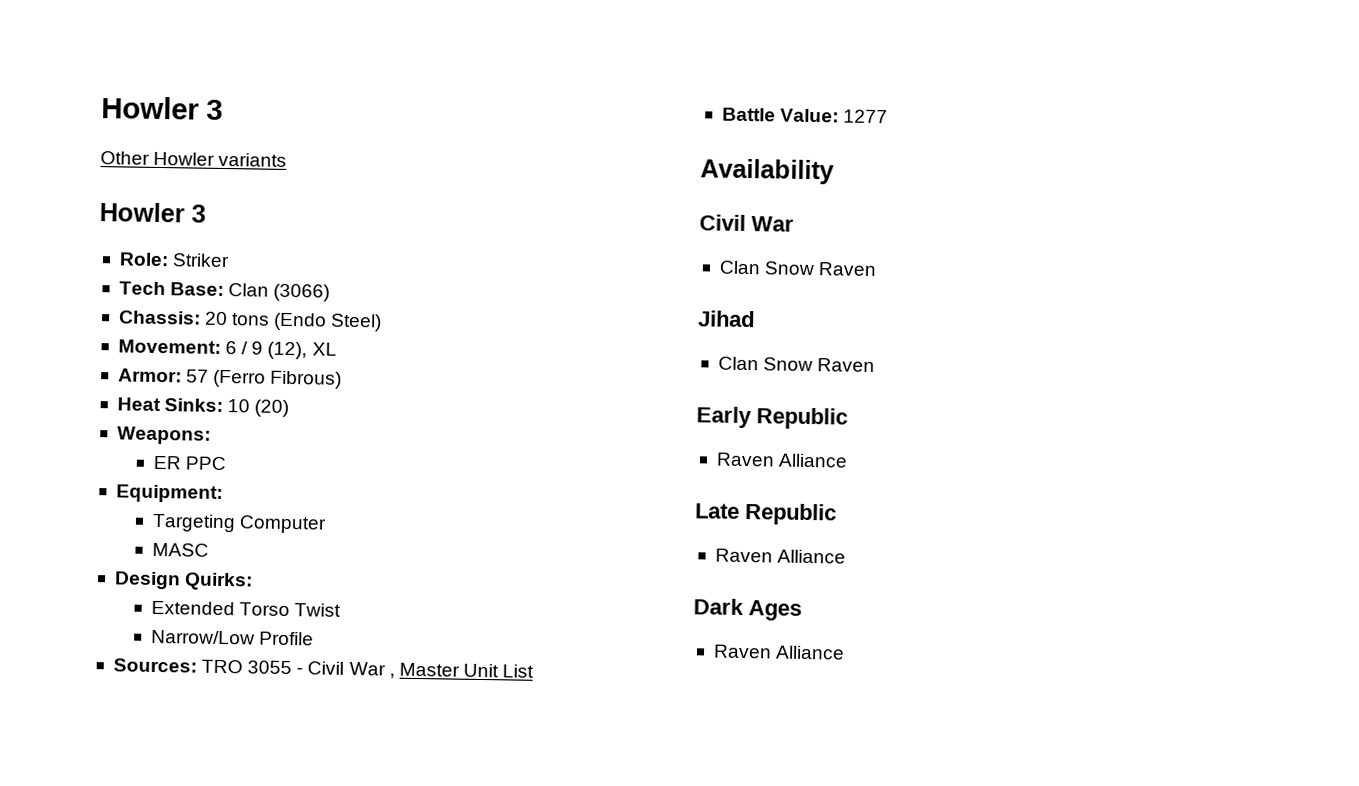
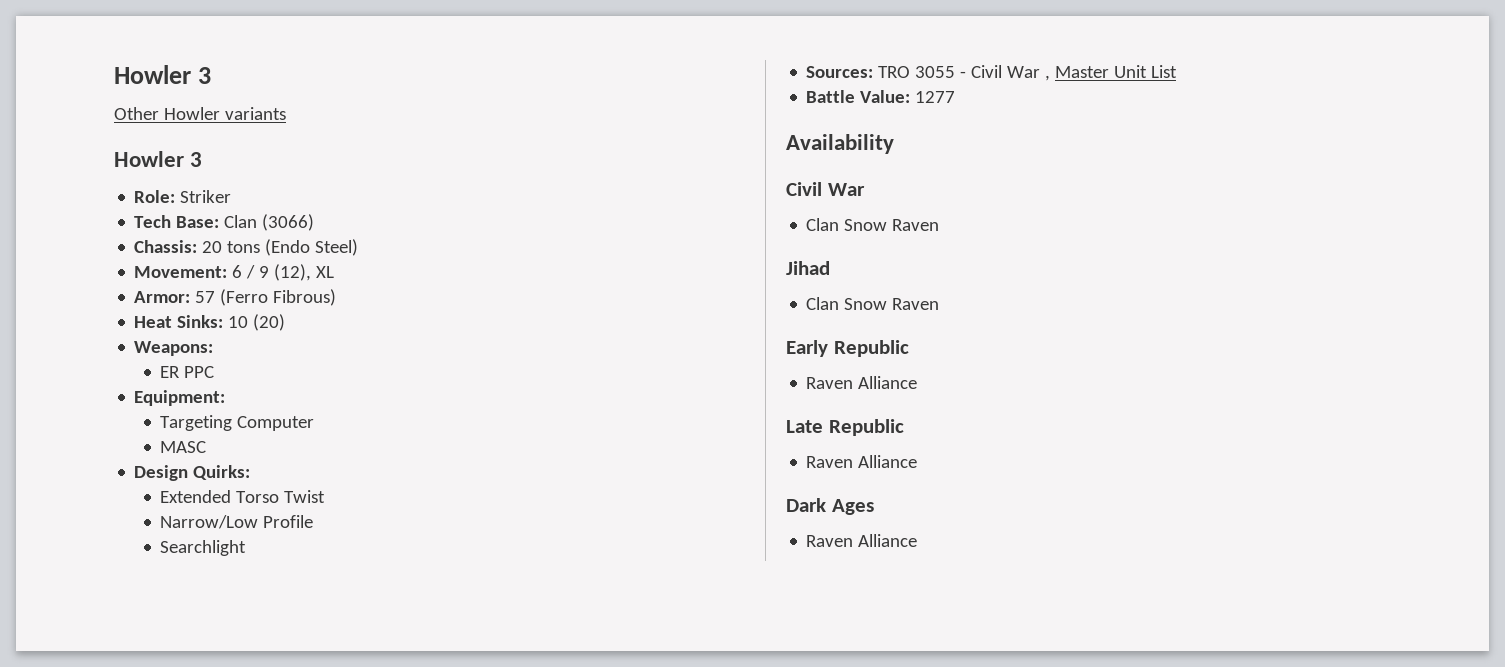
(315, 638) none -> [160,540,247,556] // Searchlight

